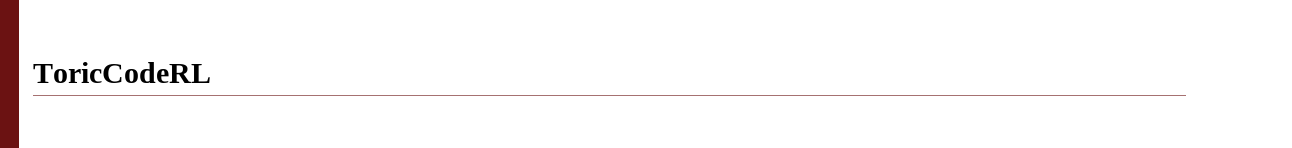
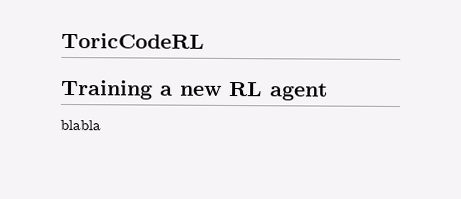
(211, 72) none -> [61,79,328,101] [60,119,101,131] // Training a new RL agent // blabla

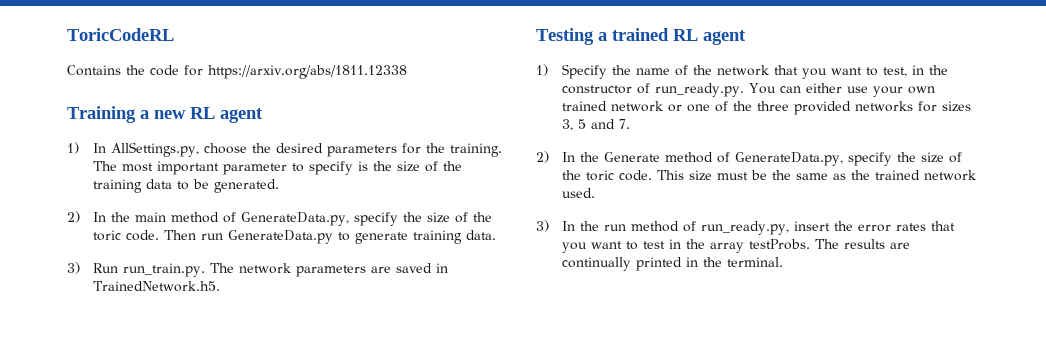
(205, 40) none -> [67,65,407,79] // Contains the code for https://arxiv.org/abs/1811.12338
[60,119,101,131] blabla -> [67,142,503,157] [93,161,463,175] [93,179,280,193] [67,211,493,226] [93,230,497,244] [67,262,449,277] [93,281,221,292] [536,28,746,45] [536,64,949,79] [562,83,936,97] [562,101,972,115] [562,119,631,131] [536,151,963,166] [562,170,977,181] [562,188,596,198] [536,220,956,235] [562,239,911,253] [562,257,784,271] 1) In AllSettings.py, choose the desired parameters for the training. The most important parameter to specify is the size of the training data to be generated. // 2) In the main method of GenerateData.py, specify the size of the toric code. Then run GenerateData.py to generate training data. // 3) Run run_train.py. The network parameters are saved in TrainedNetwork.h5. // Testing a trained RL agent // 1) Specify the name of the network that you want to test, in the constructor of run_ready.py. You can either use your own trained network or one of the three provided networks for sizes 3, 5 and 7. // 2) In the Generate method of GenerateData.py, specify the size of the toric code. This size must be the same as the trained network used. // 3) In the run method of run_ready.py, insert the error rates that you want to test in the array testProbs. The results are continually printed in the terminal.

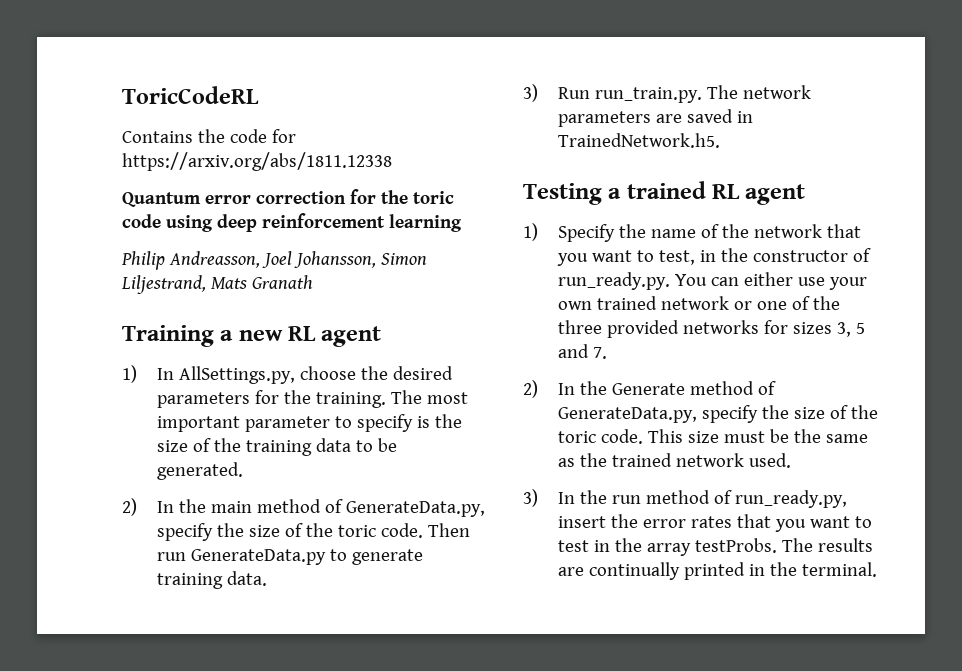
(407, 72) none -> [122,189,454,207] [122,213,462,232] [121,251,427,270] [121,275,313,294] // Quantum error correction for the toric code using deep reinforcement learning // Philip Andreasson, Joel Johansson, Simon Liljestrand, Mats Granath

